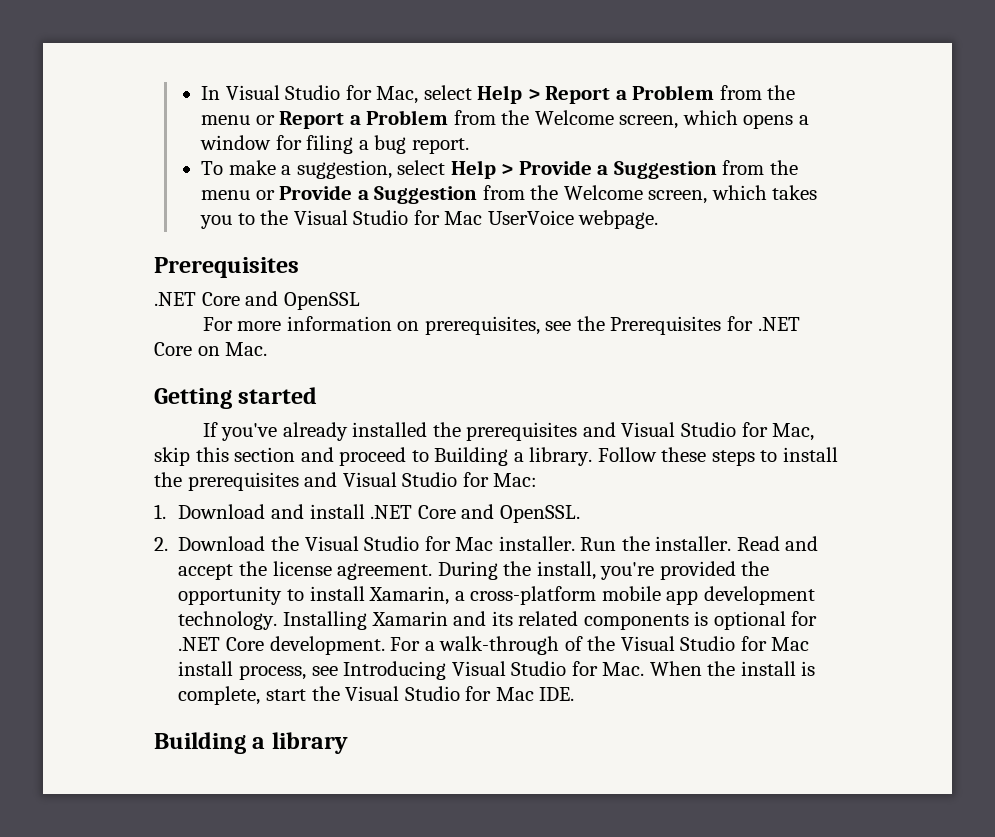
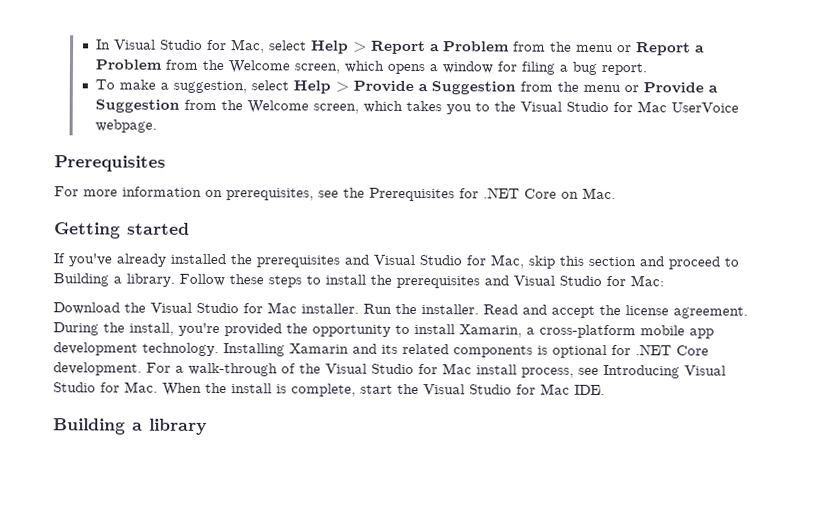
[154,291,360,310] // .NET Core and OpenSSL -> (166, 163) none
[154,504,580,523] [154,537,168,551] 1. Download and install .NET Core and OpenSSL. // 2. -> (664, 281) none

